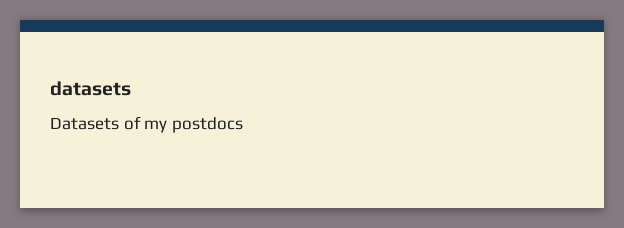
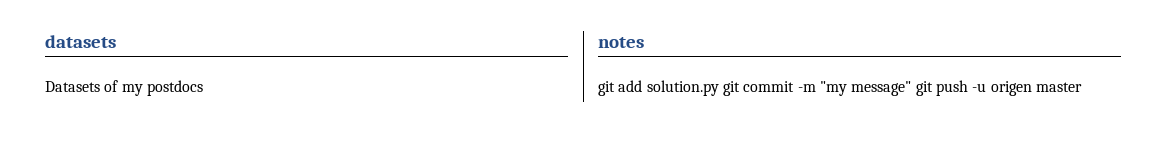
(243, 125) none -> [598,37,644,48] [598,80,1082,96] // notes // git add solution.py git commit -m "my message" git push -u origen master

